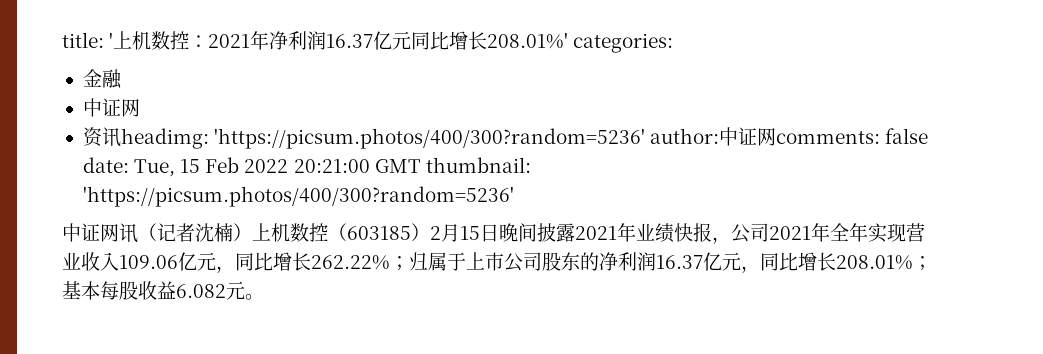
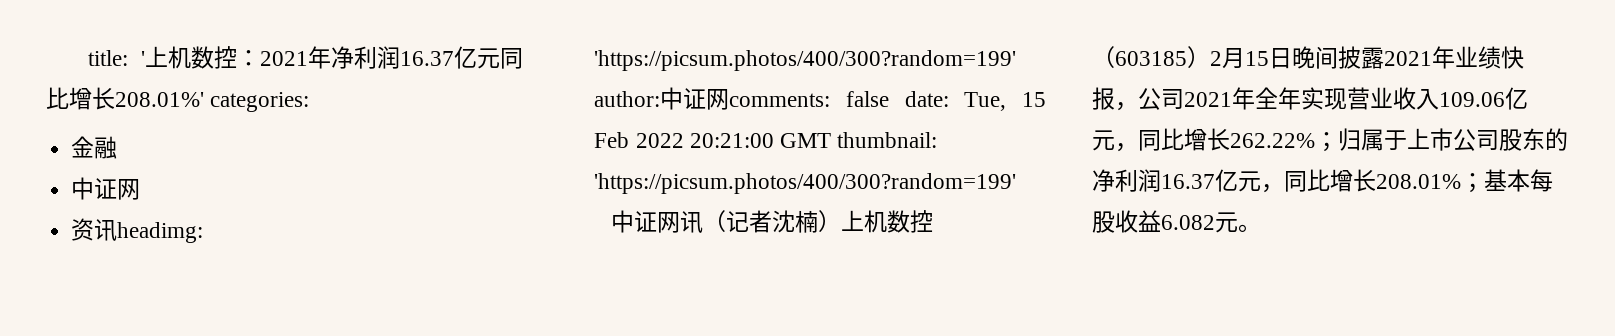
[214,128,646,149] 'https://picsum.photos/400/300?random=5236' -> [594,50,1017,71] 'https://picsum.photos/400/300?random=199'
[82,186,514,207] 'https://picsum.photos/400/300?random=5236' -> [594,173,1017,194] 'https://picsum.photos/400/300?random=199'

